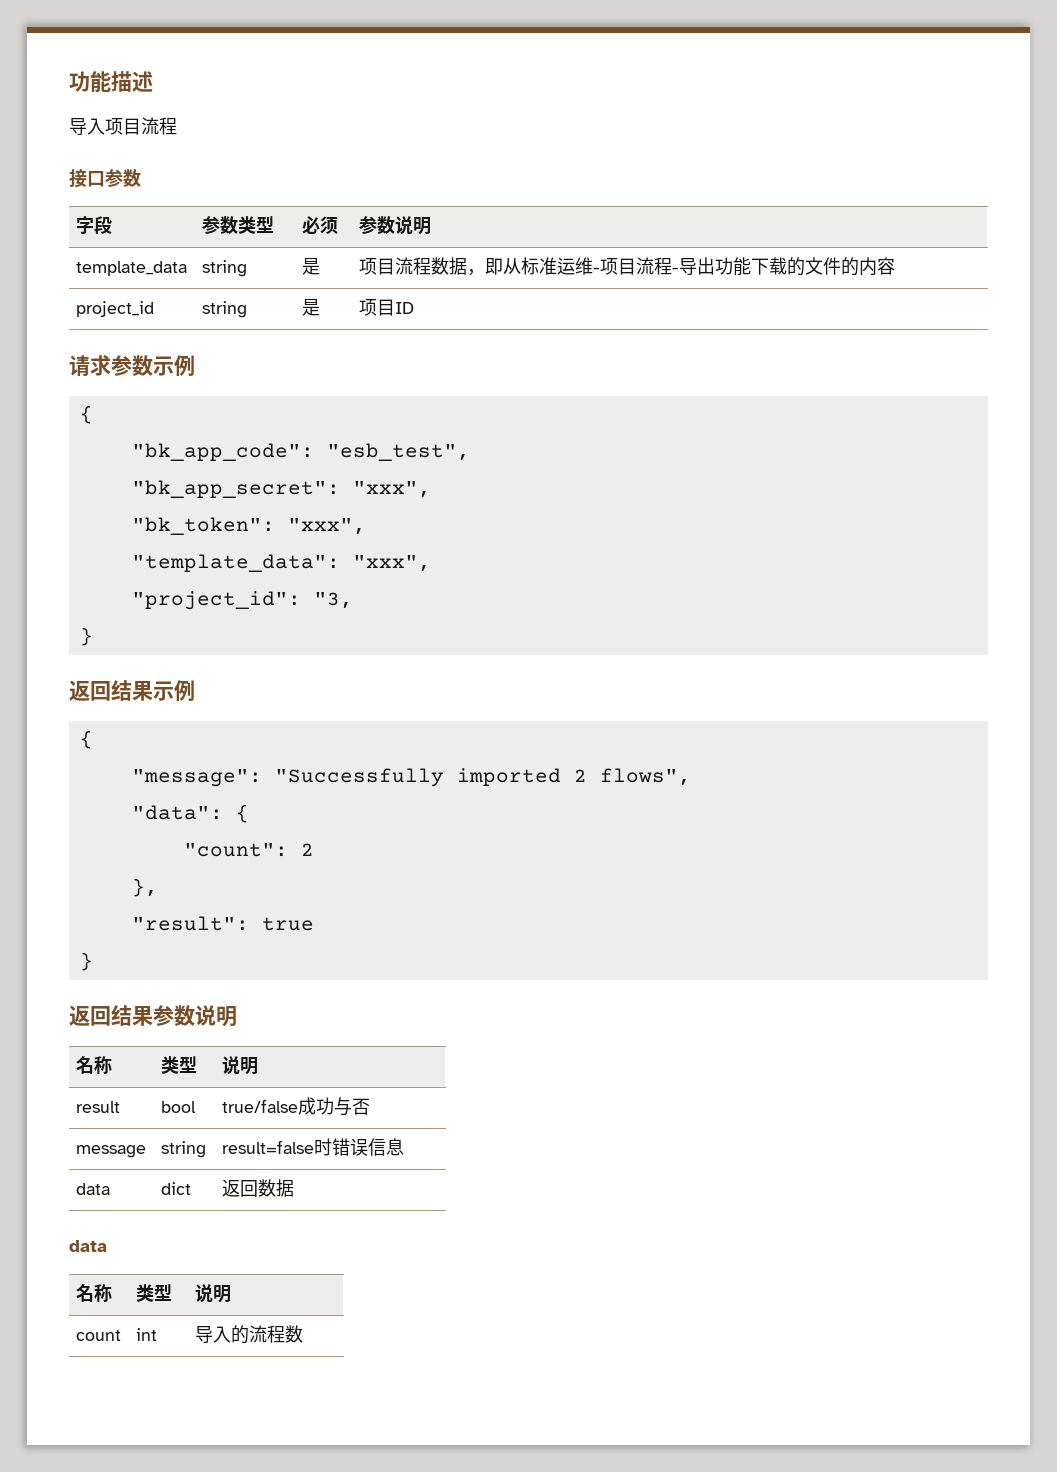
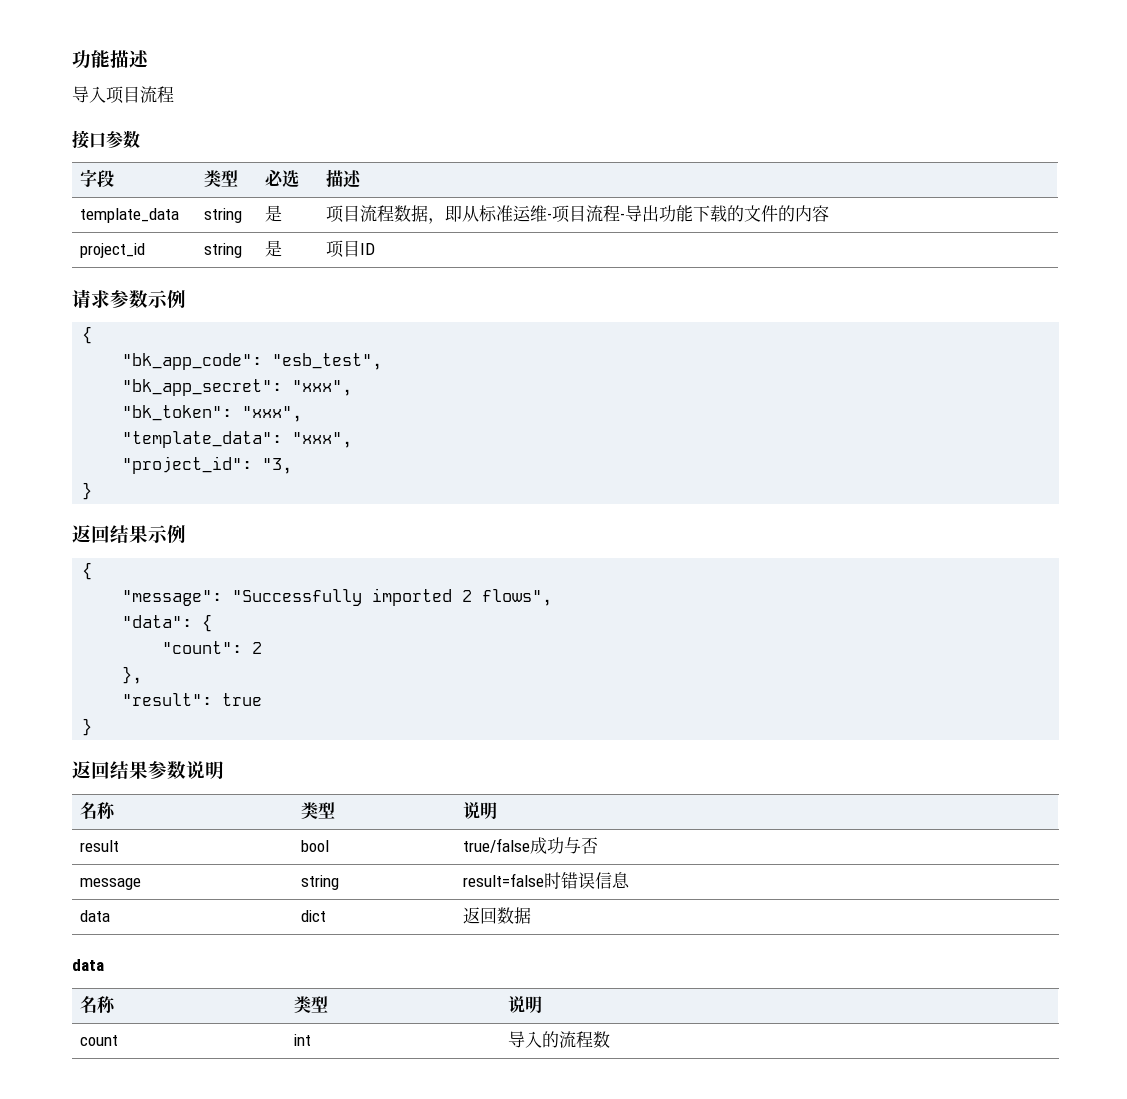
[202,216,239,234] 参数 -> (115, 178) none
[320,216,339,235] [359,216,432,235] 须 | 参数说明 -> [282,170,300,187] [326,169,363,188] 选 | 描述

